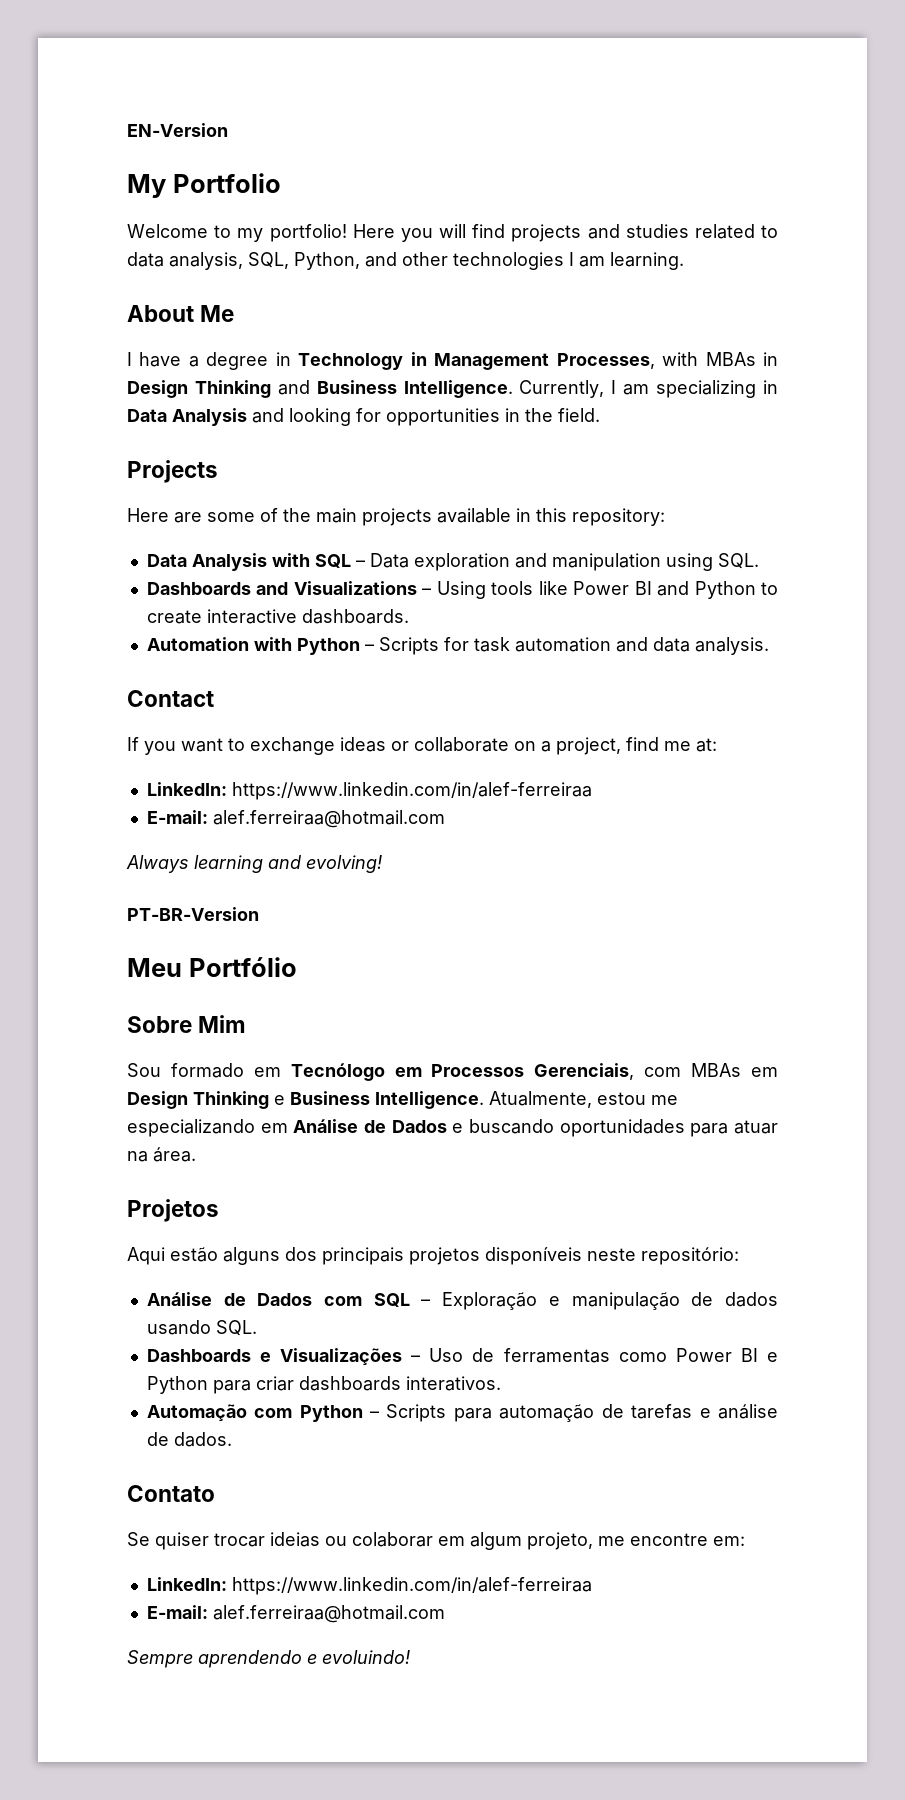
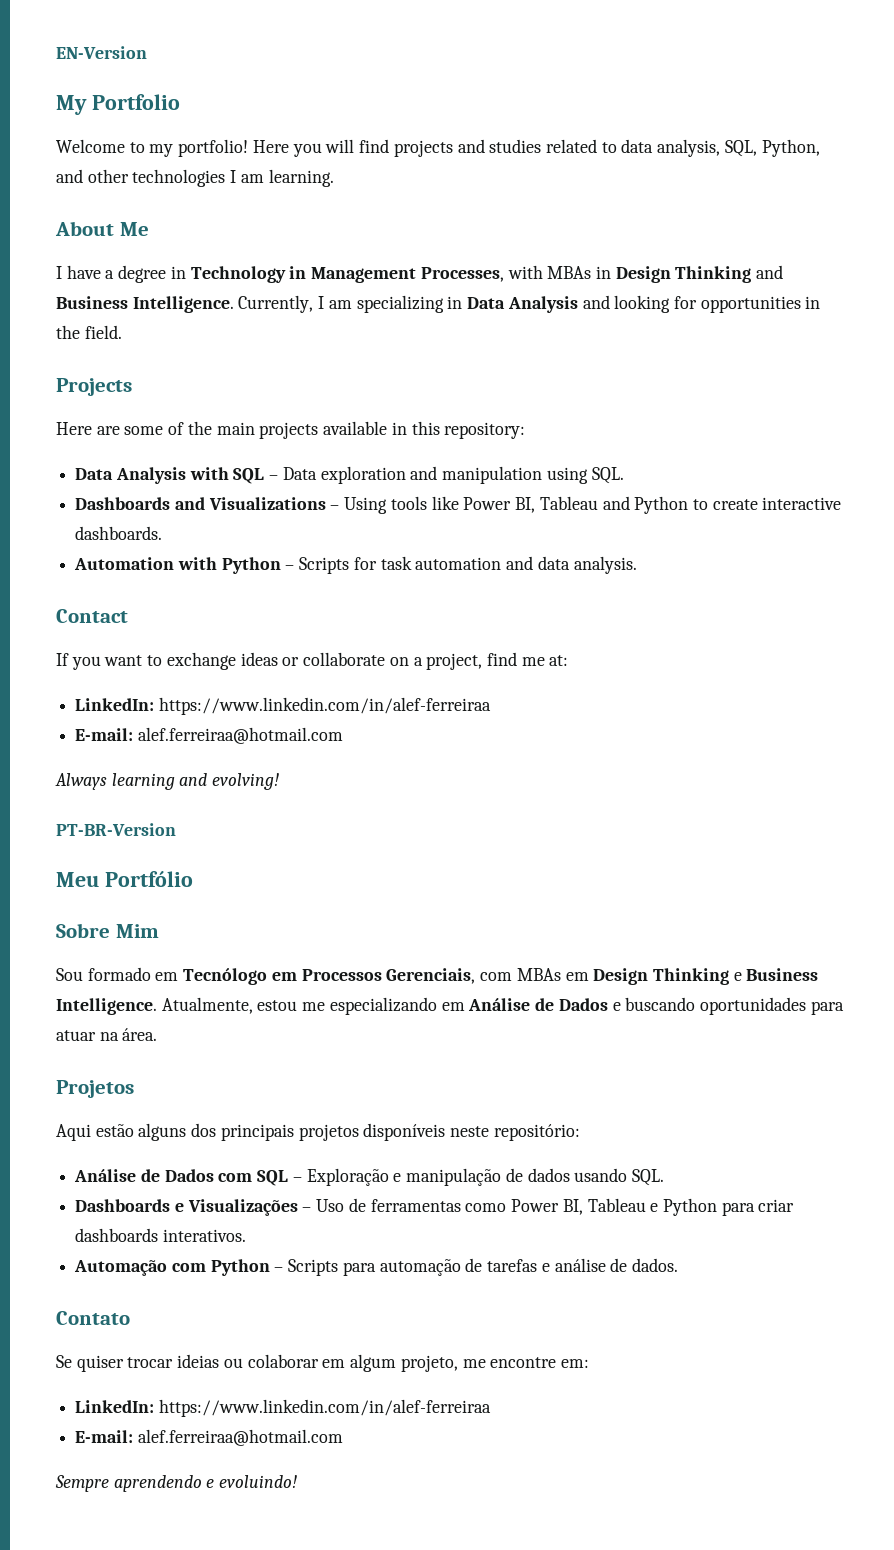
[634,581,652,595] BI -> [515,496,598,513] BI, Tableau
[740,1348,758,1362] BI -> [562,1198,646,1215] BI, Tableau

